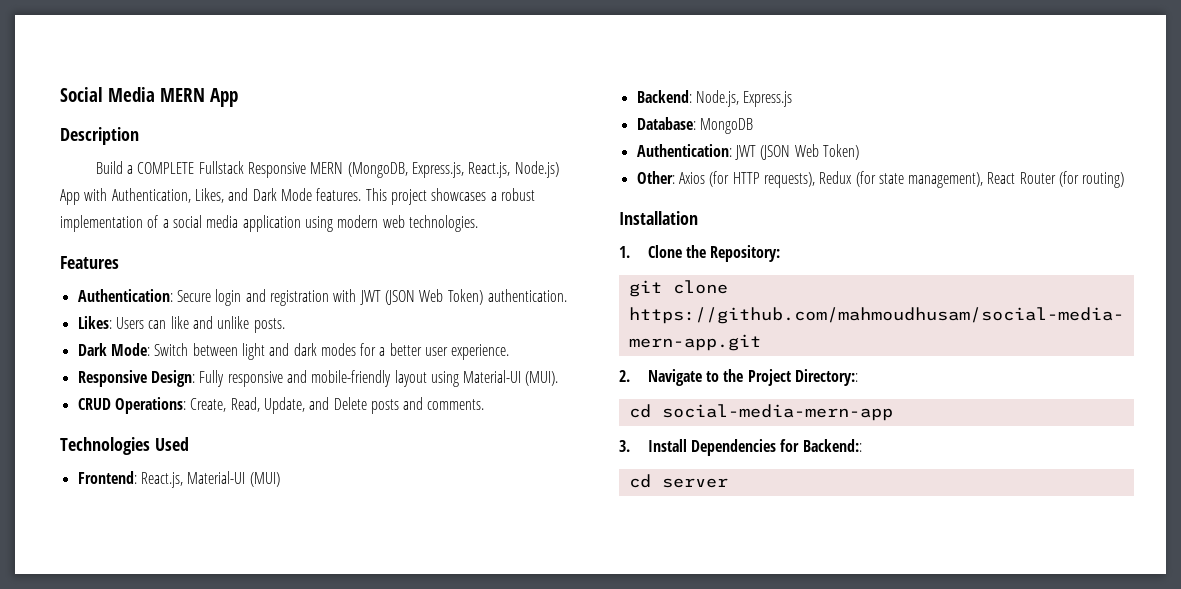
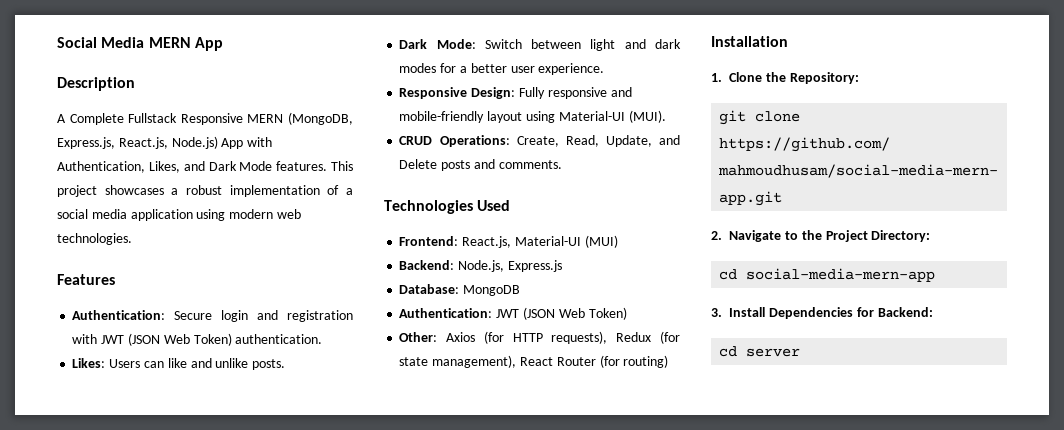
[95,161,195,174] Build a COMPLETE -> [57,113,124,125] A Complete
[794,369,858,386] Directory:: -> [871,230,931,242] Directory:
[802,439,862,452] Backend:: -> [877,307,933,317] Backend:

